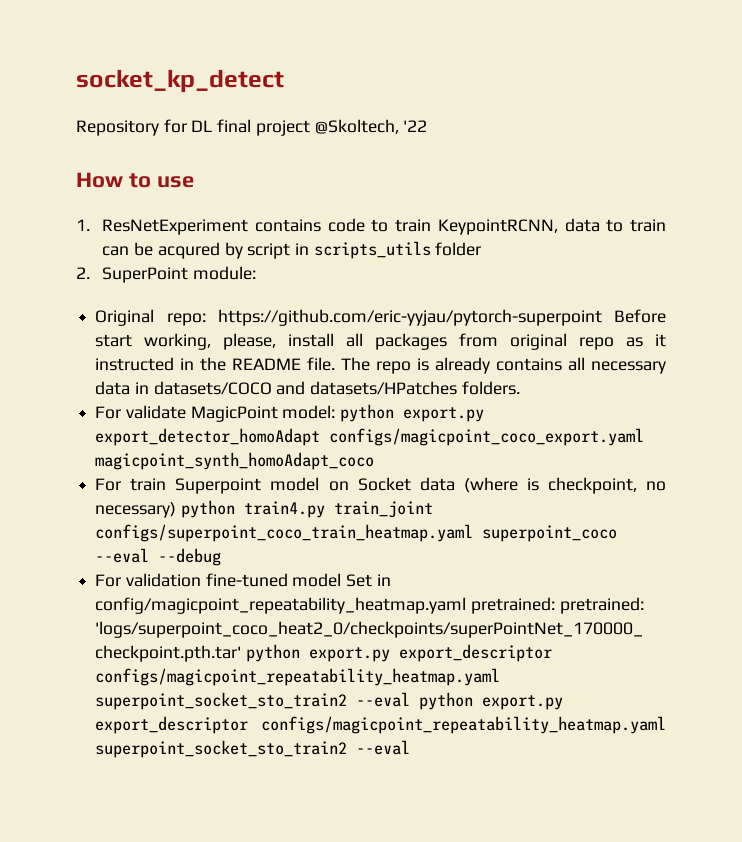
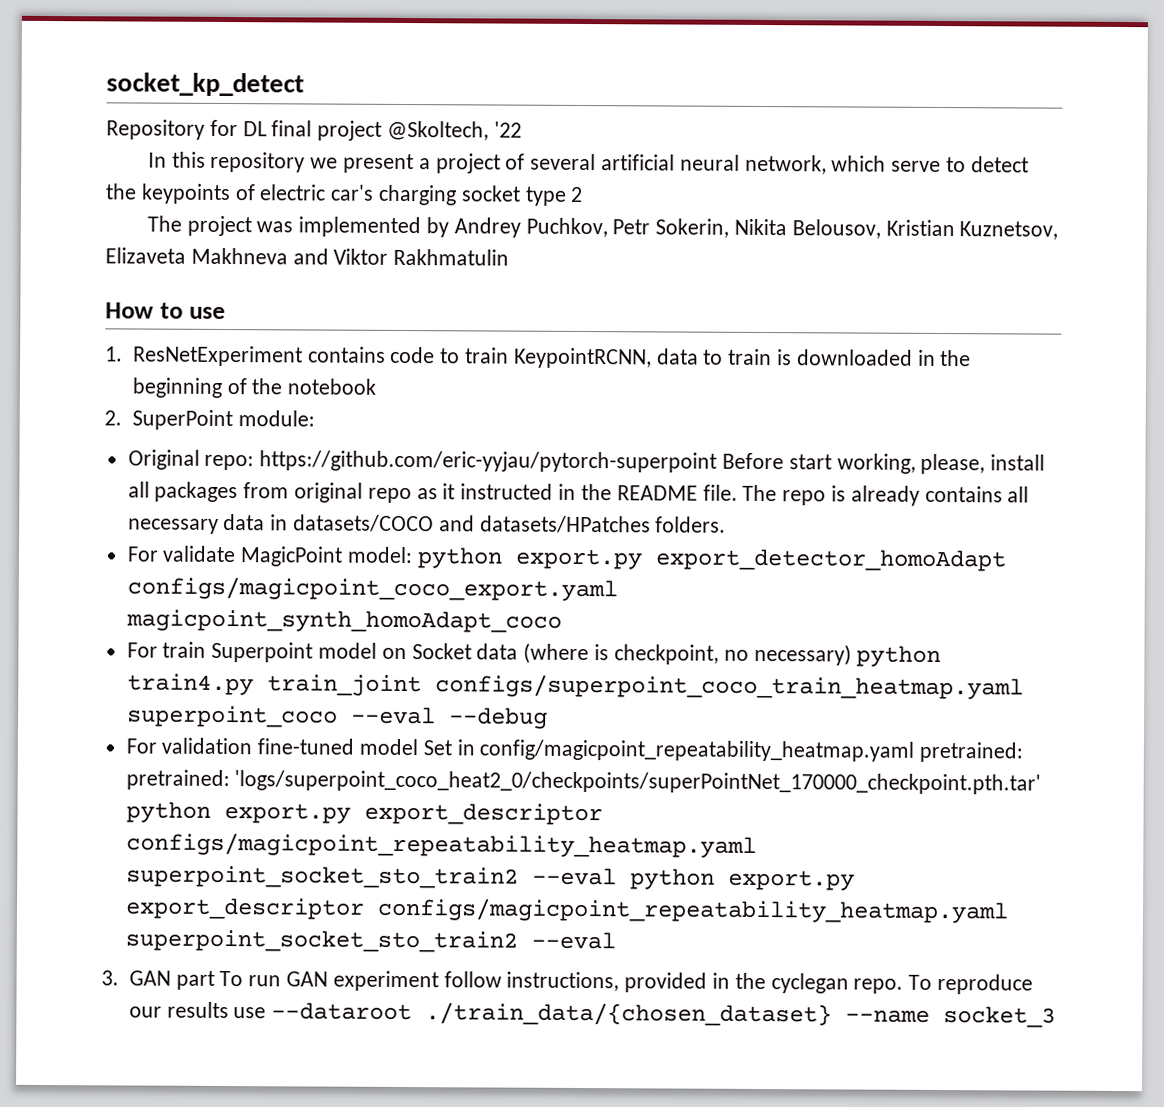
(428, 126) none -> [147,151,1029,175] [105,183,584,206] [146,215,1059,240] [105,247,510,266] // In this repository we present a project of several artificial neural network, which serve to detect the keypoints of electric car's charging socket type 2 // The project was implemented by Andrey Puchkov, Petr Sokerin, Nikita Belousov, Kristian Kuznetsov, Elizaveta Makhneva and Viktor Rakhmatulin
[102,241,482,259] can be acqured by script in scripts_utils folder -> [776,349,972,367] [131,377,377,398] is downloaded in the beginning of the notebook
(411, 747) none -> [101,970,1034,995] [128,1001,1057,1028] // 3. GAN part To run GAN experiment follow instructions, provided in the cyclegan repo. To reproduce our results use --dataroot ./train_data/{chosen_dataset} --name socket_3

